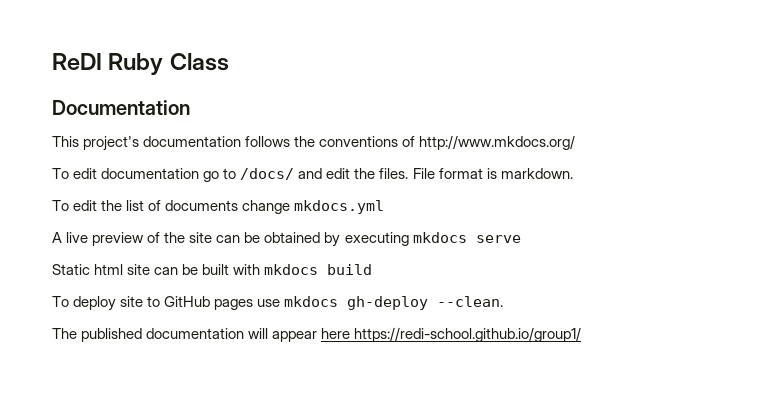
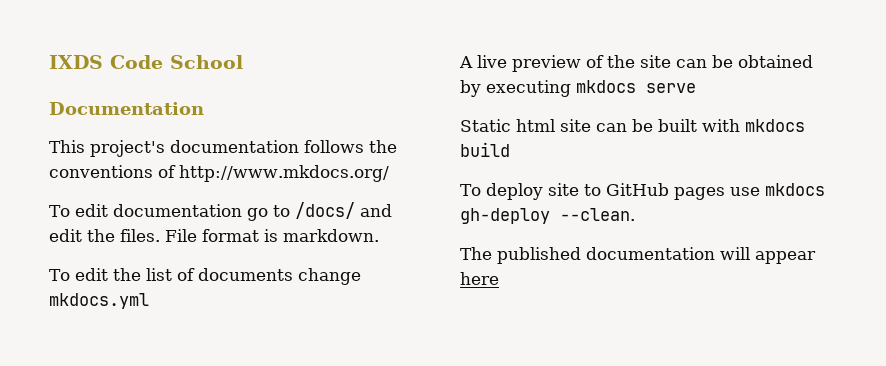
[52,53,229,75] ReDI Ruby Class -> [49,55,243,69] IXDS Code School
[354,327,582,342] https://redi-school.github.io/group1/ -> (499, 278) none

